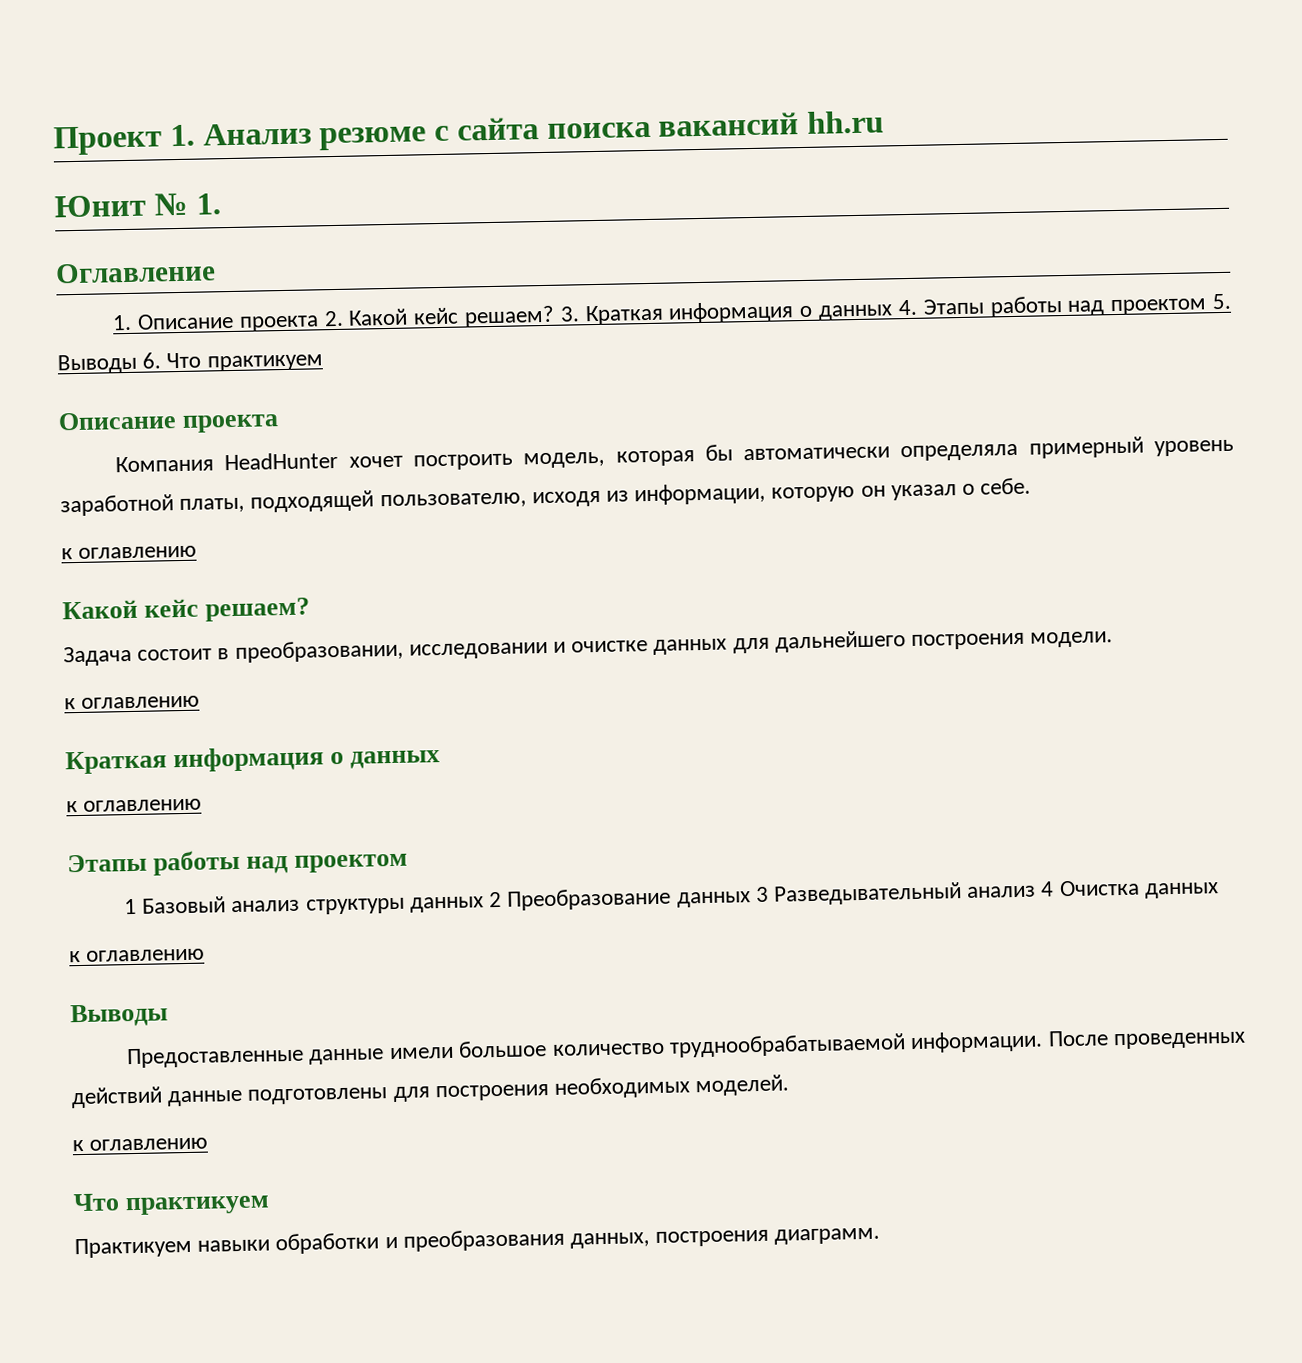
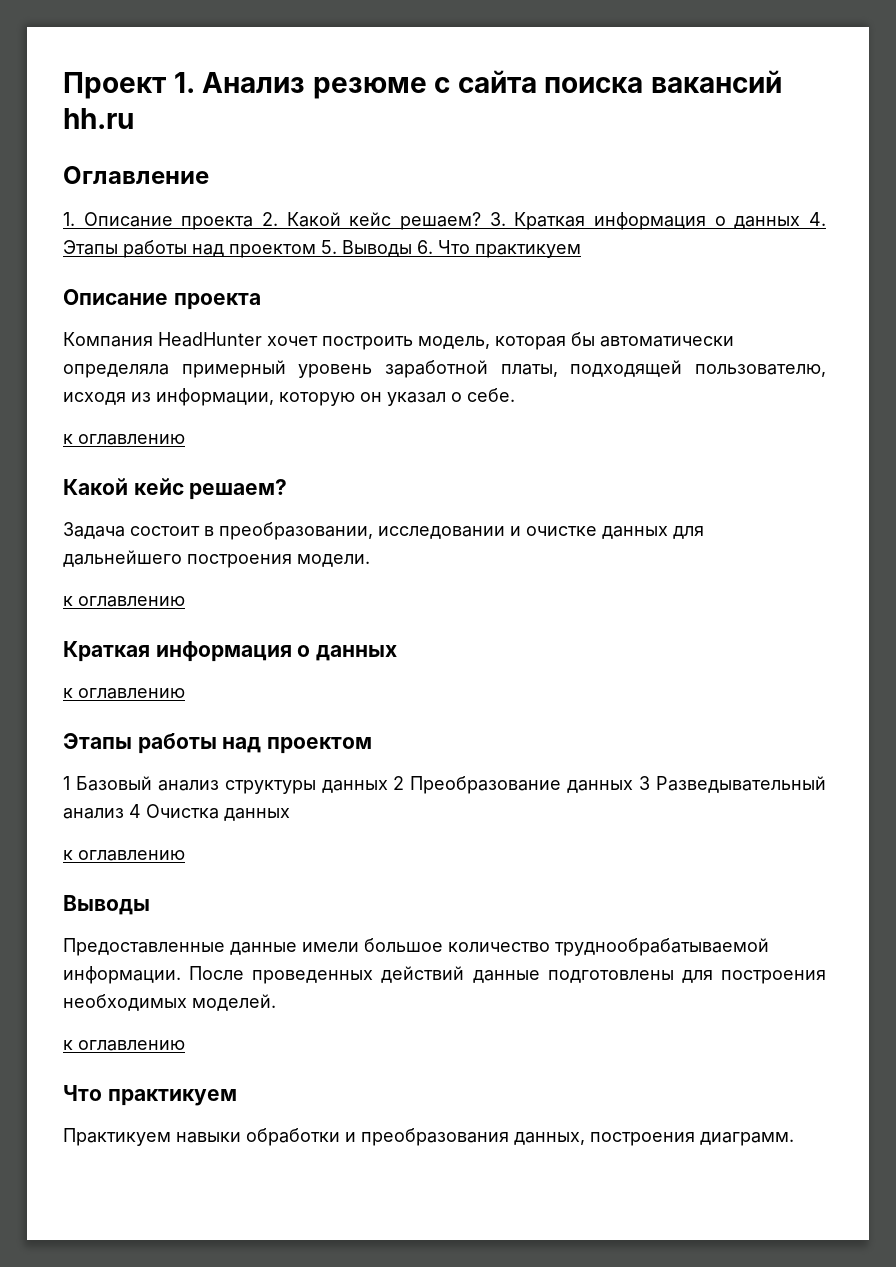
[54,192,221,218] // Юнит № 1. -> (134, 118) none

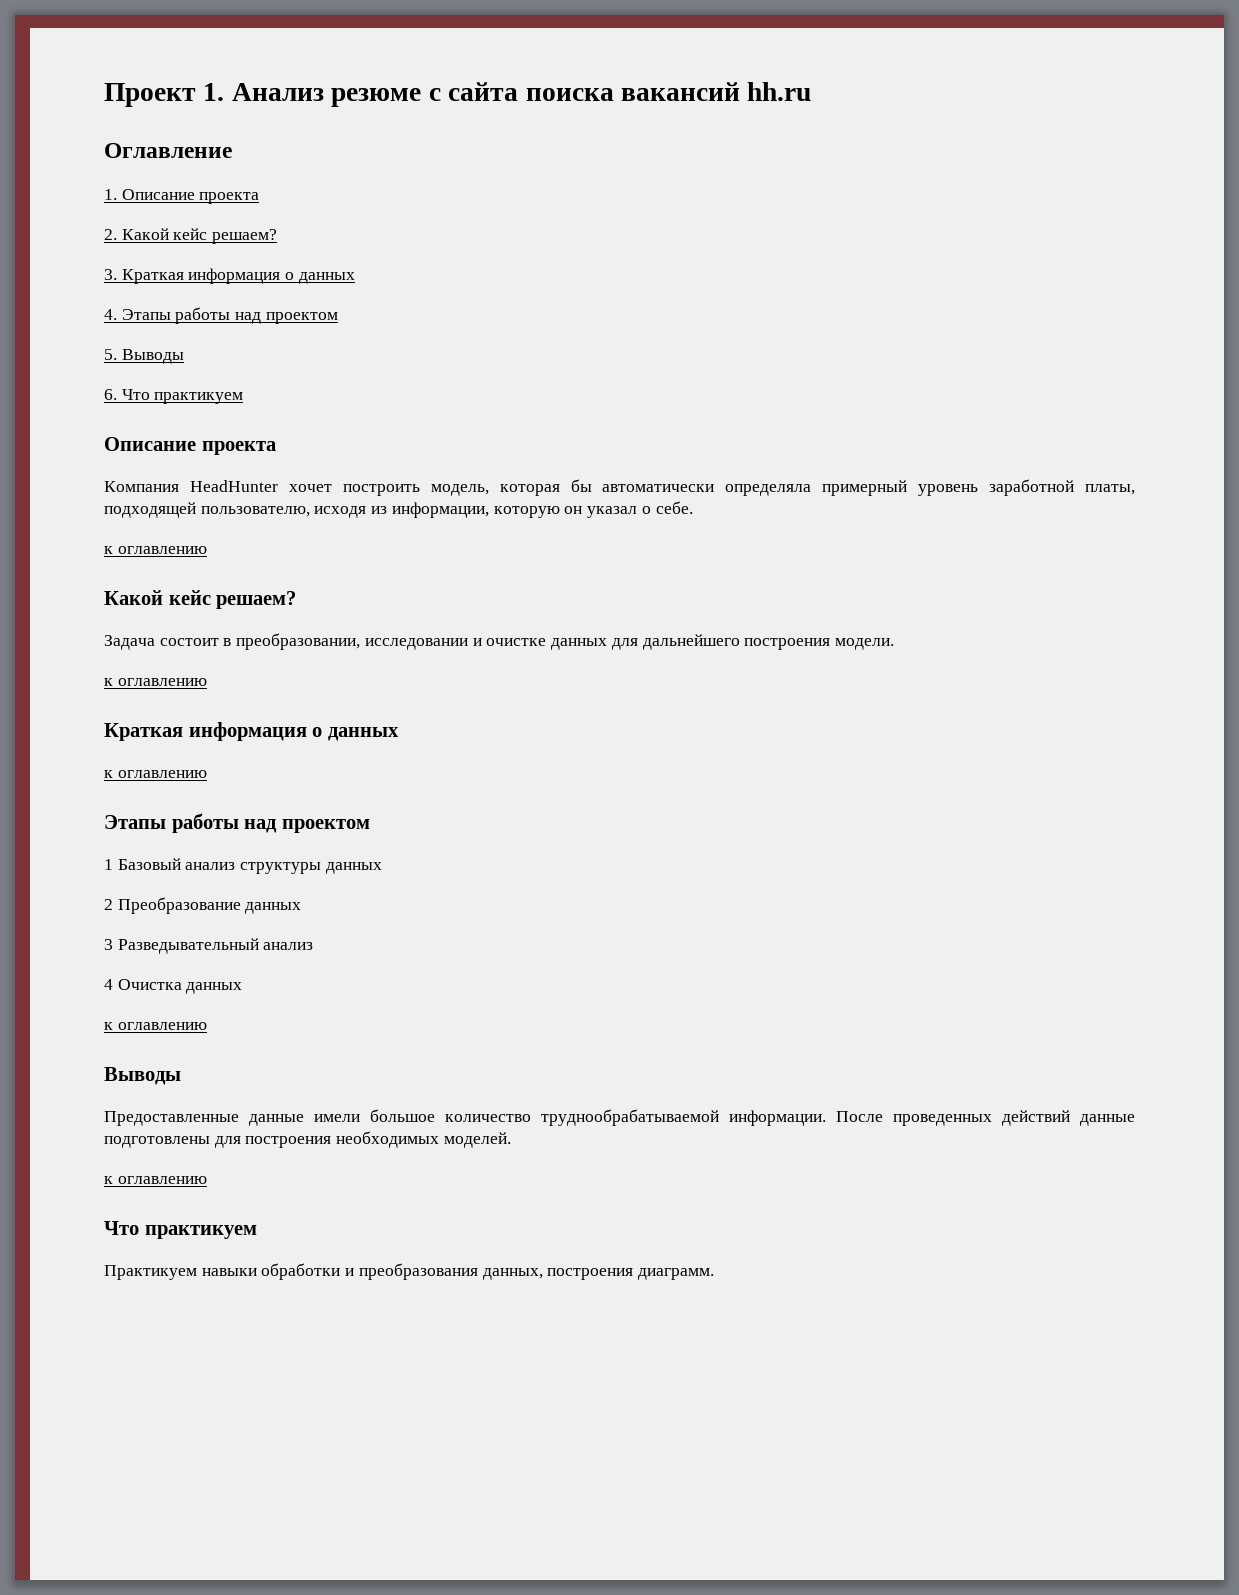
(254, 223) none -> (260, 198) //
(481, 221) none -> (278, 236) //
(801, 222) none -> (355, 278) //
(316, 251) none -> (338, 318) //
(412, 248) none -> (184, 356) //
(388, 786) none -> (382, 868) //
(634, 786) none -> (302, 908) //
(124, 813) none -> (314, 946) //

